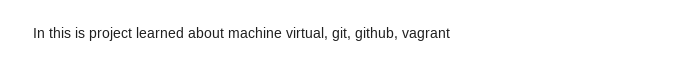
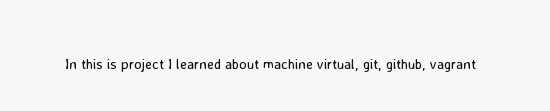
(132, 34) none -> [168,59,172,69] I

